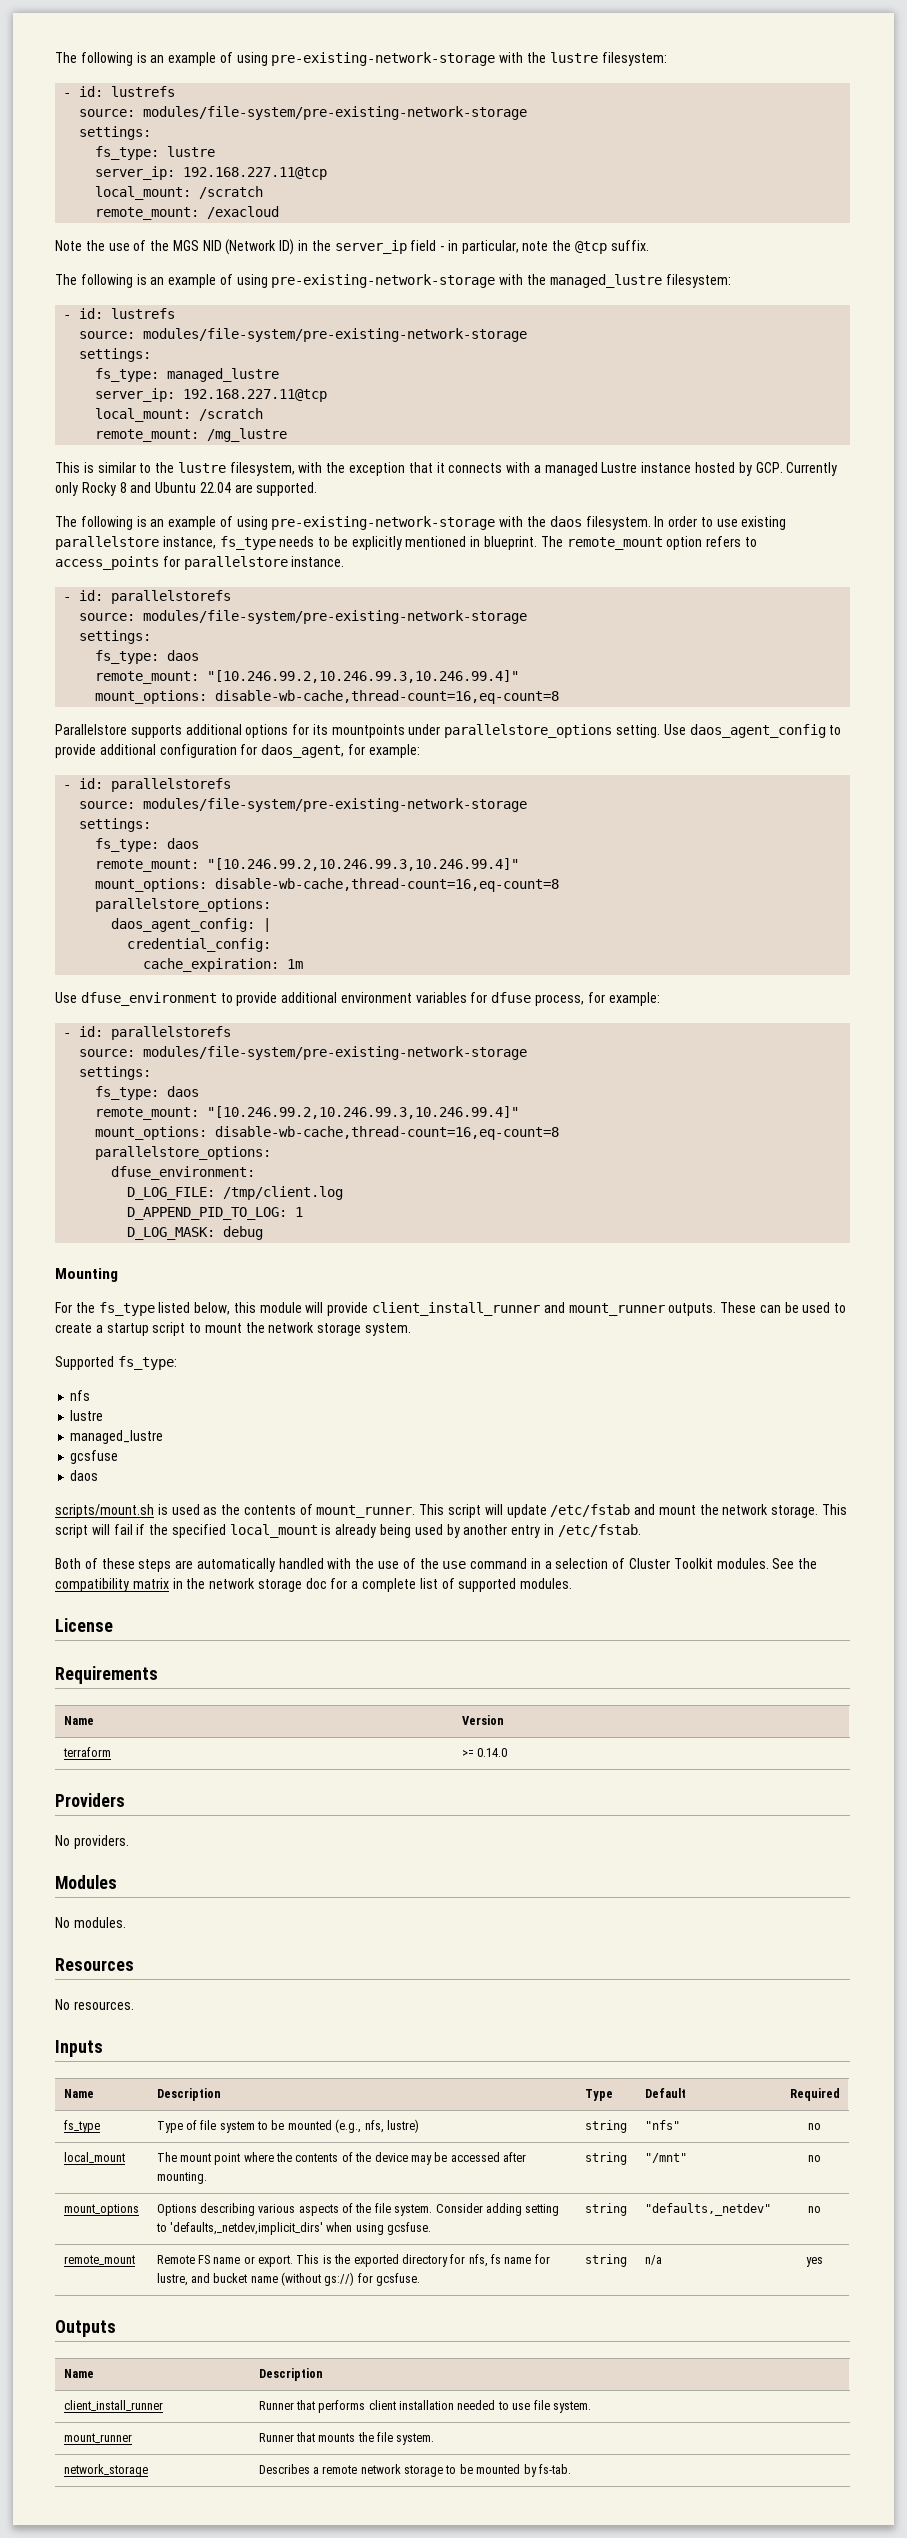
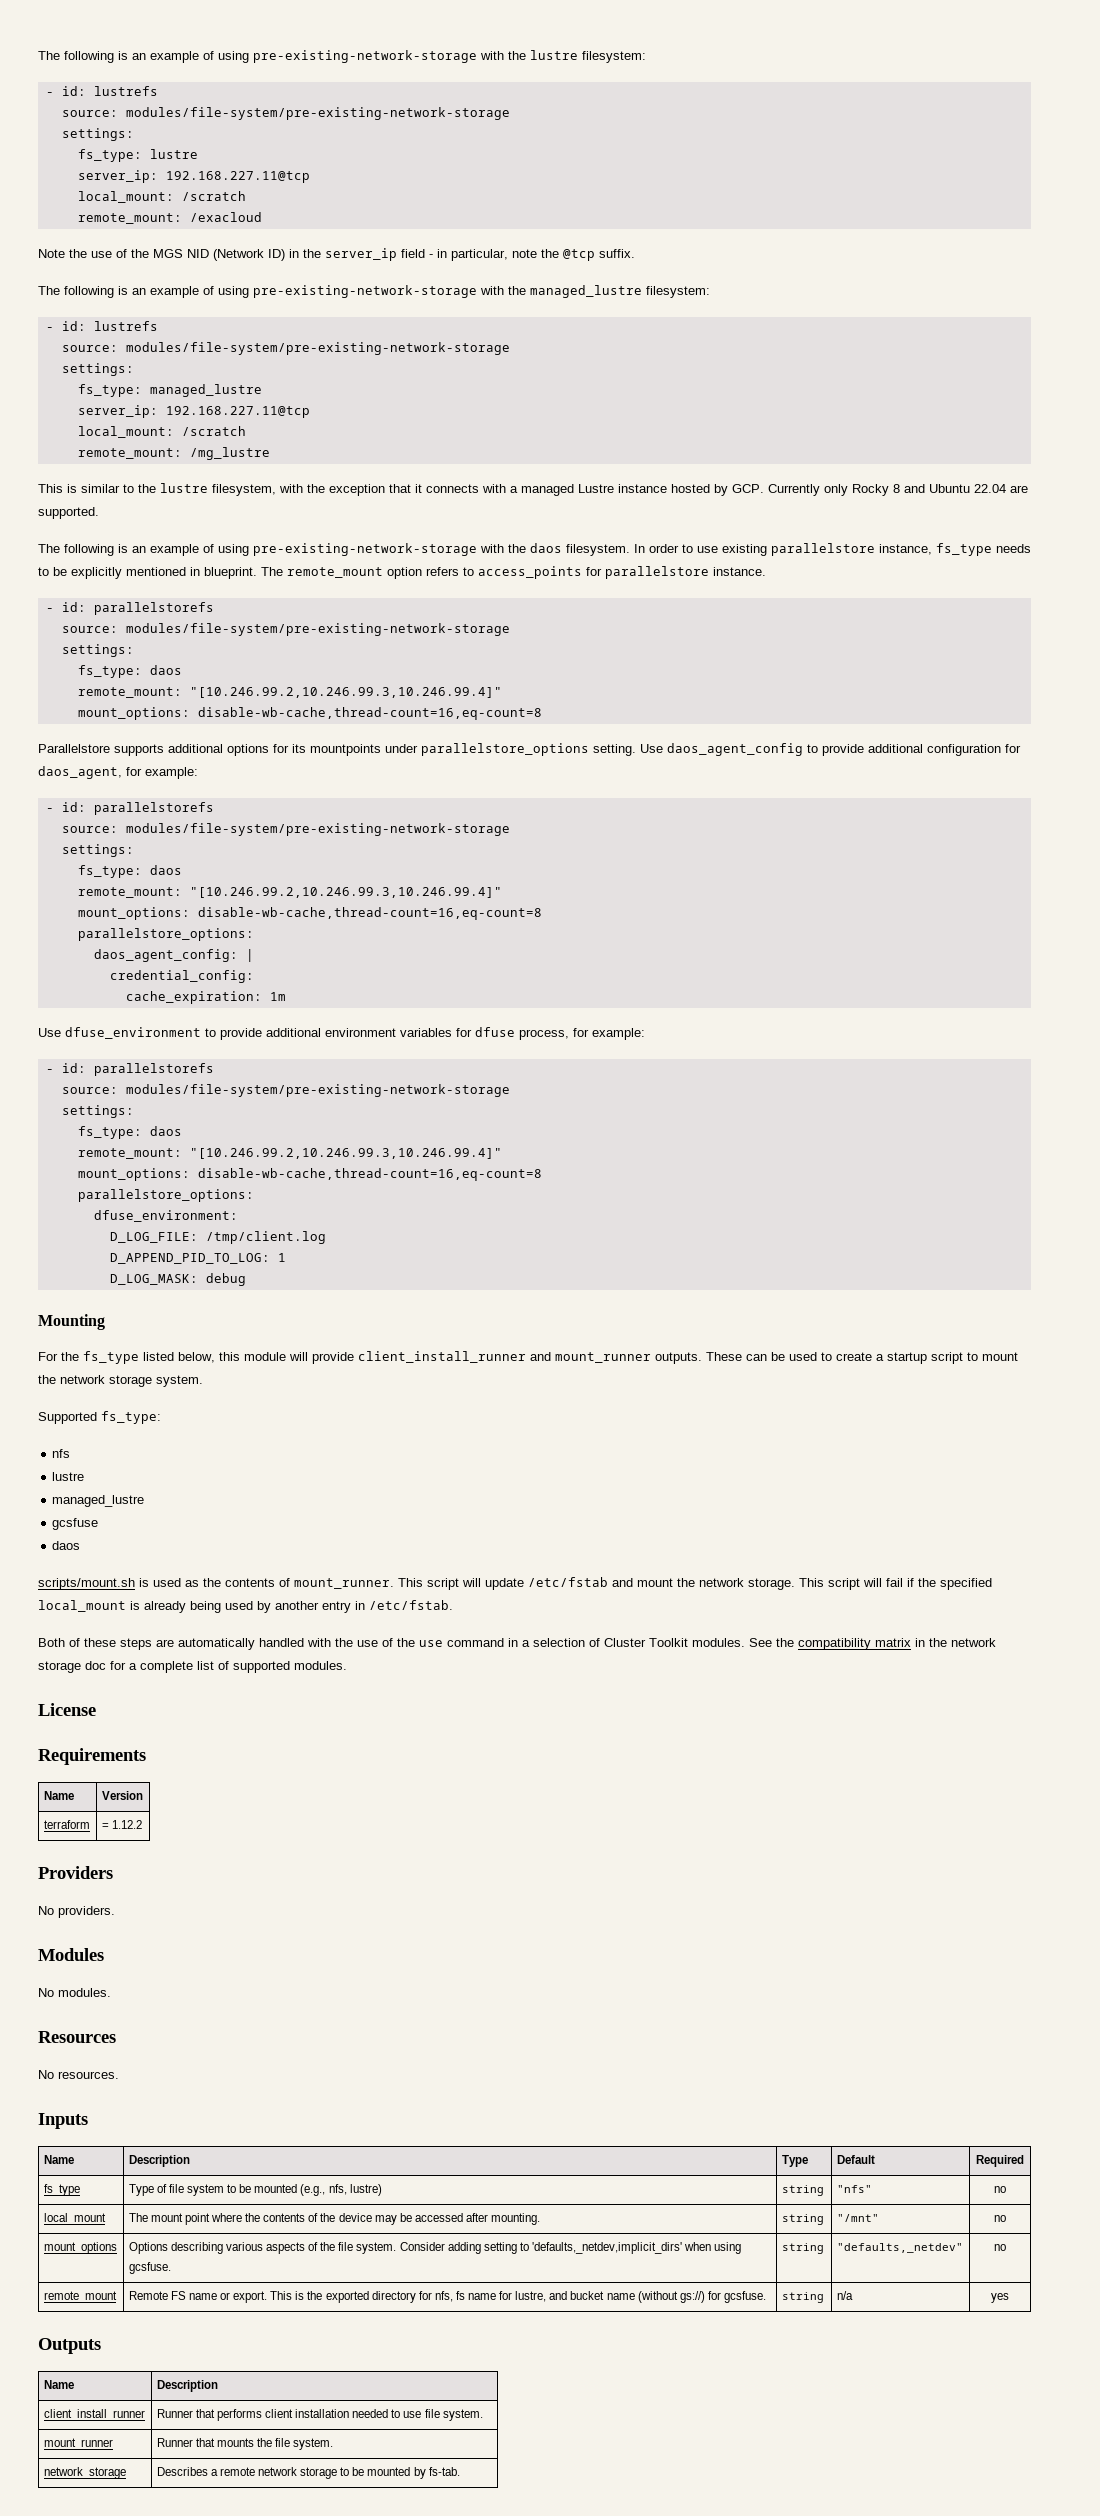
[461,1748,507,1757] >= 0.14.0 -> [101,1820,142,1829] = 1.12.2

